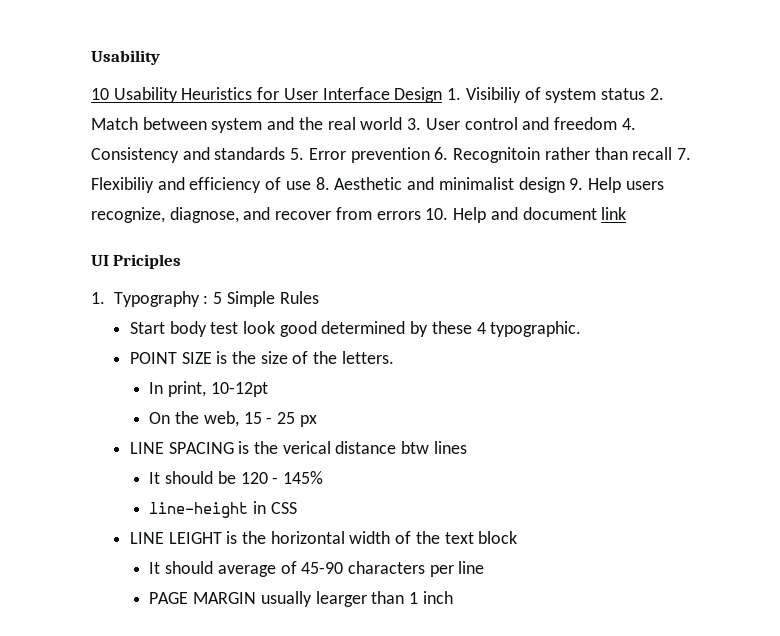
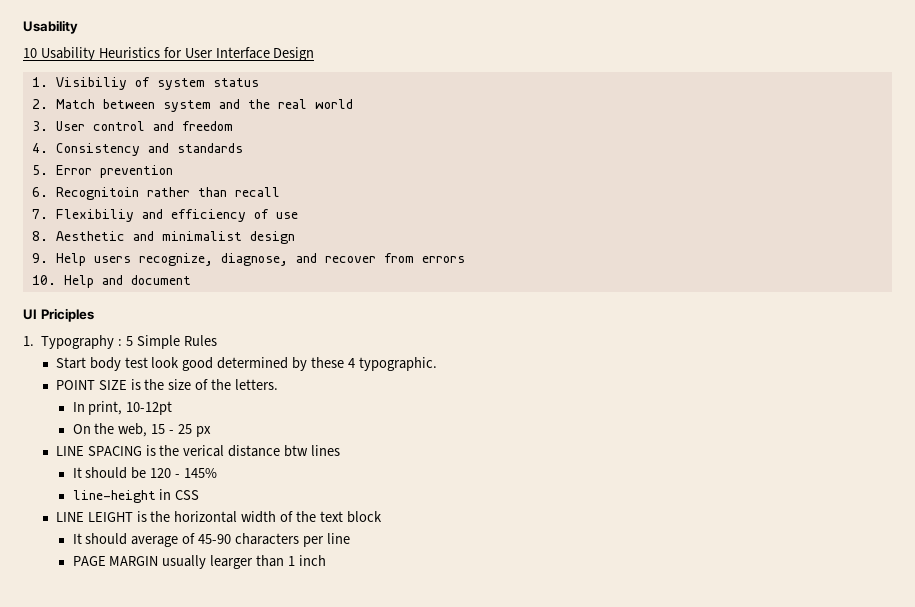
(443, 95) none -> (315, 54) //
(645, 94) none -> (259, 82) //
(403, 123) none -> (353, 104) //
(617, 123) none -> (233, 126) //
(286, 153) none -> (243, 148) //
(430, 155) none -> (173, 171) //
(673, 153) none -> (280, 192) //
(311, 185) none -> (298, 215) //
(565, 185) none -> (295, 237) //
(421, 215) none -> (465, 259) //
[601,207,627,220] link -> (191, 280) none

